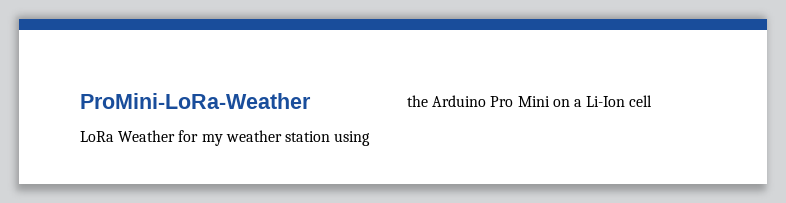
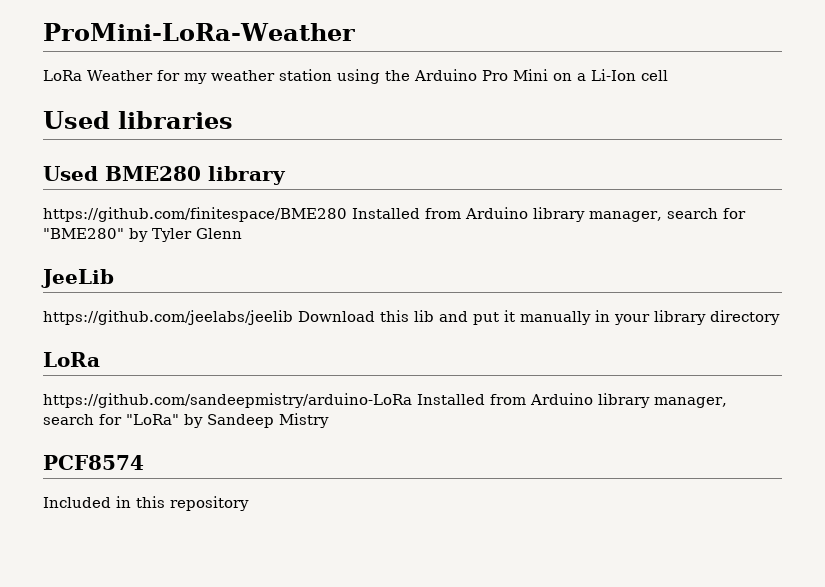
(653, 101) none -> [43,111,233,129] [43,166,286,185] [43,207,746,222] [43,228,242,242] [41,269,114,288] [43,310,780,325] [43,352,100,367] [43,393,727,408] [43,413,329,428] [43,455,144,470] [43,496,249,511] // Used libraries // Used BME280 library // https://github.com/finitespace/BME280 Installed from Arduino library manager, search for "BME280" by Tyler Glenn // JeeLib // https://github.com/jeelabs/jeelib Download this lib and put it manually in your library directory // LoRa // https://github.com/sandeepmistry/arduino-LoRa Installed from Arduino library manager, search for "LoRa" by Sandeep Mistry // PCF8574 // Included in this repository

